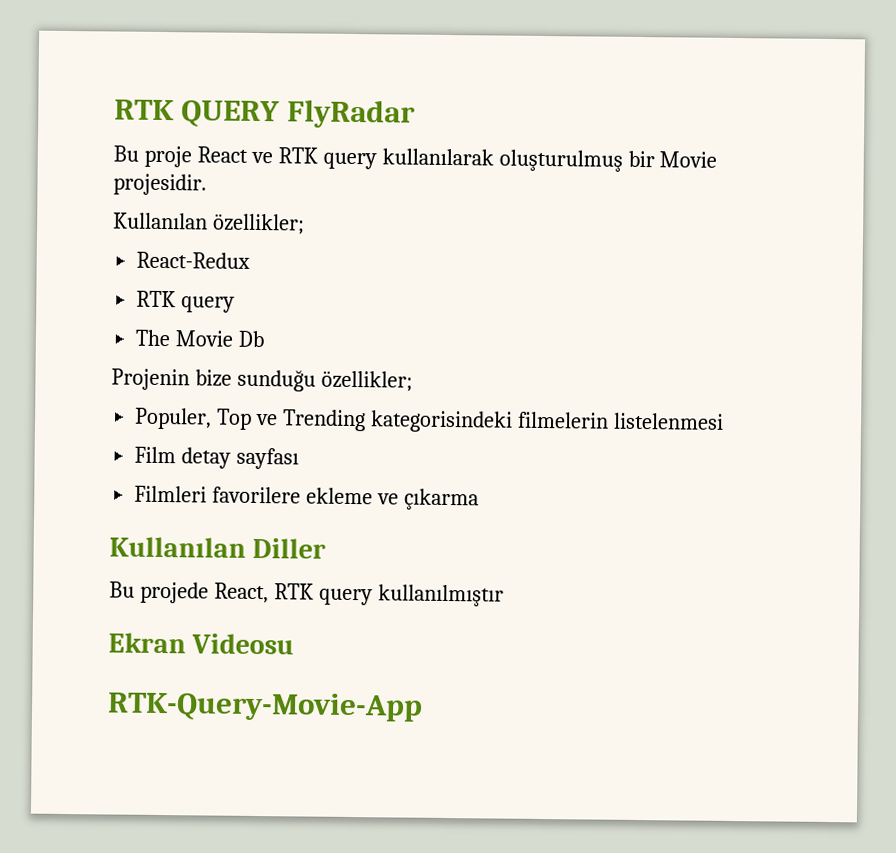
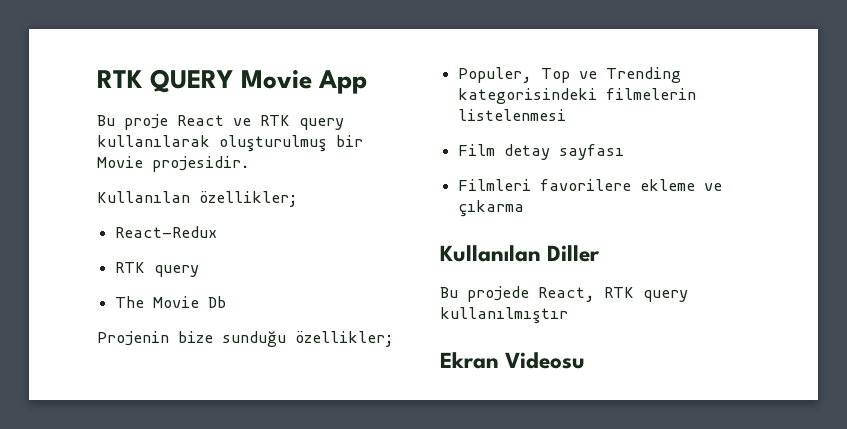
[286,99,416,129] FlyRadar -> [240,70,367,94] Movie App
[107,691,423,723] // RTK-Query-Movie-App -> (586, 360) none

